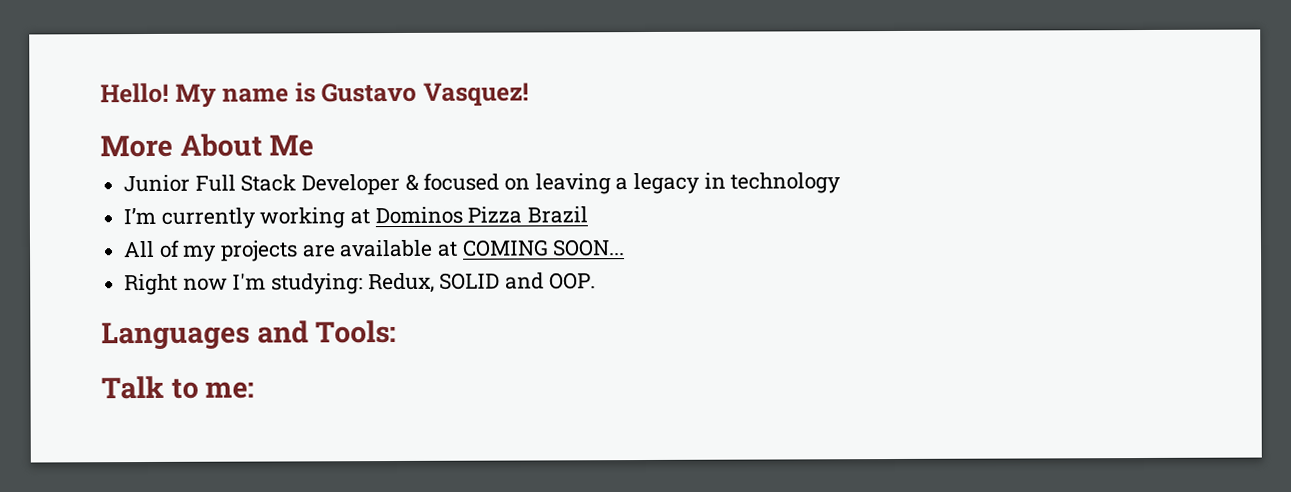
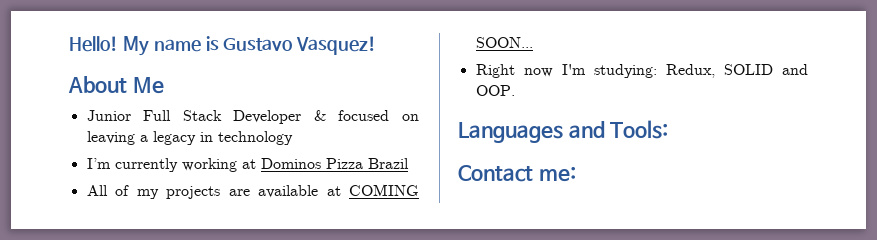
[100,134,173,158] More -> (377, 45) none
[101,375,199,400] Talk to -> [458,165,533,182] Contact

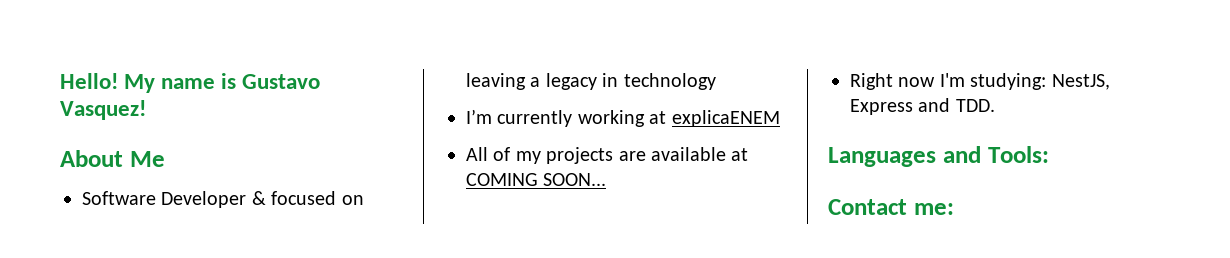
[86,110,222,121] Junior Full Stack -> [82,191,156,205] Software
[260,158,409,169] Dominos Pizza Brazil -> [671,110,780,127] explicaENEM
[665,64,808,78] [475,85,515,96] Redux, SOLID and OOP. -> [1051,74,1110,90] [850,98,995,115] NestJS, Express and TDD.

